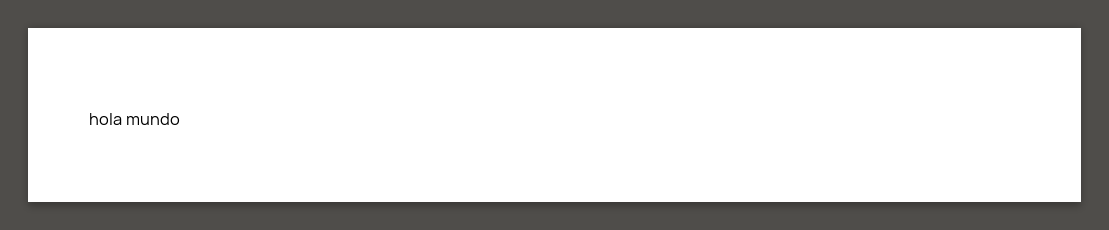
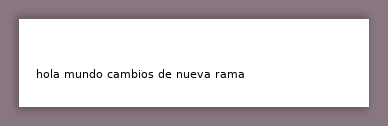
(181, 119) none -> [107,69,245,78] cambios de nueva rama

